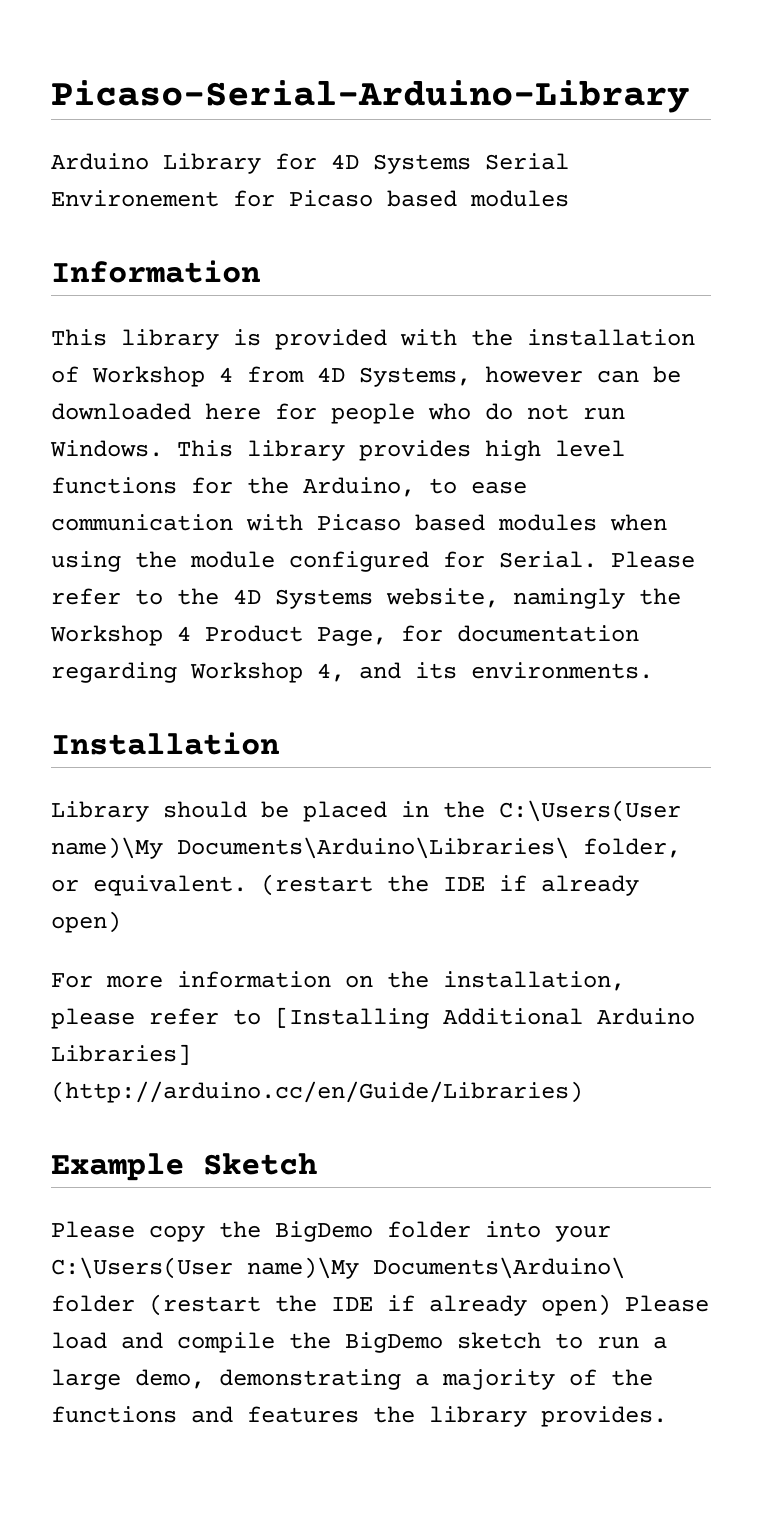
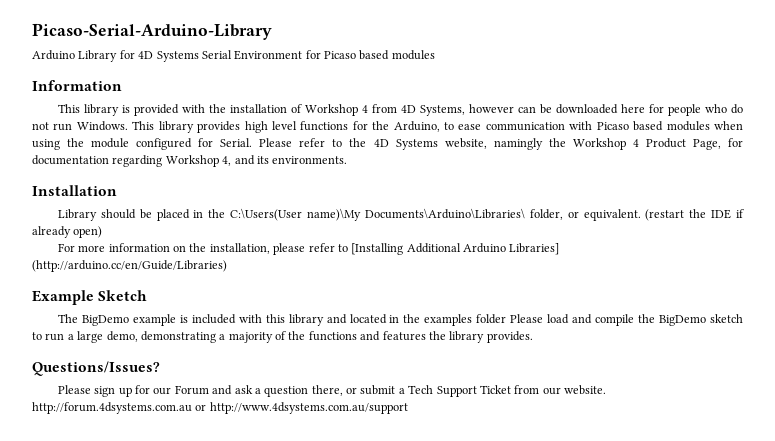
[51,190,219,207] Environement -> [234,50,303,60] Environment
[51,1221,611,1242] [51,1257,625,1279] [51,1294,611,1316] Please copy the BigDemo folder into your C:\Users(User name)\My Documents\Arduino\ folder (restart the IDE if already open) -> [57,314,507,326] The BigDemo example is included with this library and located in the examples folder
(667, 1416) none -> [32,361,160,376] [57,385,607,397] [32,402,408,414] // Questions/Issues? // Please sign up for our Forum and ask a question there, or submit a Tech Support Ticket from our website. http://forum.4dsystems.com.au or http://www.4dsystems.com.au/support

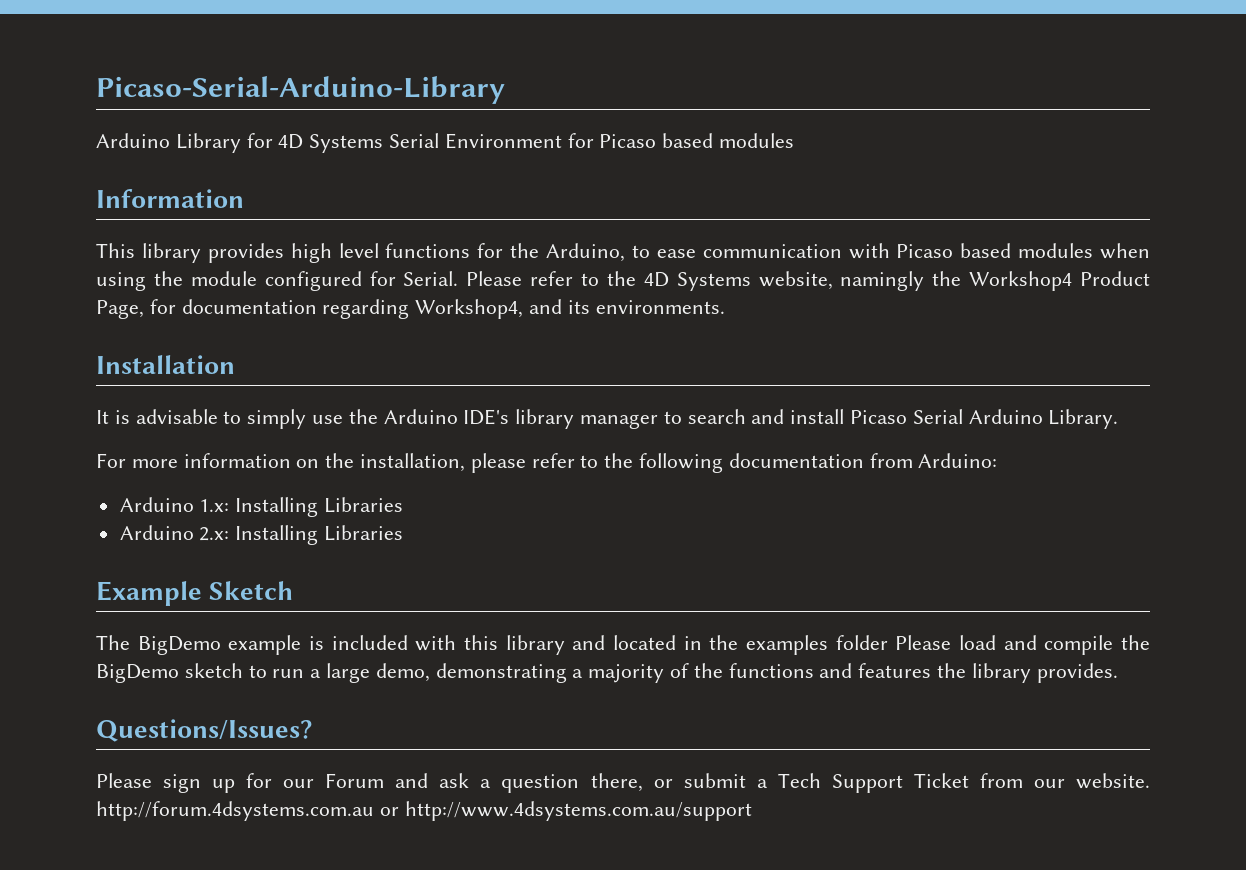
[121,104,744,116] [32,121,194,133] is provided with the installation of Workshop 4 from 4D Systems, however can be downloaded here for people who do not run Windows. This library -> (201, 253) none
[572,138,639,150] Workshop 4 -> [969,271,1073,291] Workshop4
[165,155,232,167] Workshop 4, -> [415,299,524,319] Workshop4,
[57,208,745,221] [32,226,103,238] Library should be placed in the C:\Users(User name)\My Documents\Arduino\Libraries\ folder, or equivalent. (restart the IDE if already open) -> [96,409,1119,429] It is advisable to simply use the Arduino IDE's library manager to search and install Picaso Serial Arduino Library.
[351,243,560,255] [32,260,227,272] [Installing Additional Arduino Libraries] (http://arduino.cc/en/Guide/Libraries) -> [604,453,998,473] [119,497,404,517] [119,525,404,545] the following documentation from Arduino: // Arduino 1.x: Installing Libraries // Arduino 2.x: Installing Libraries

